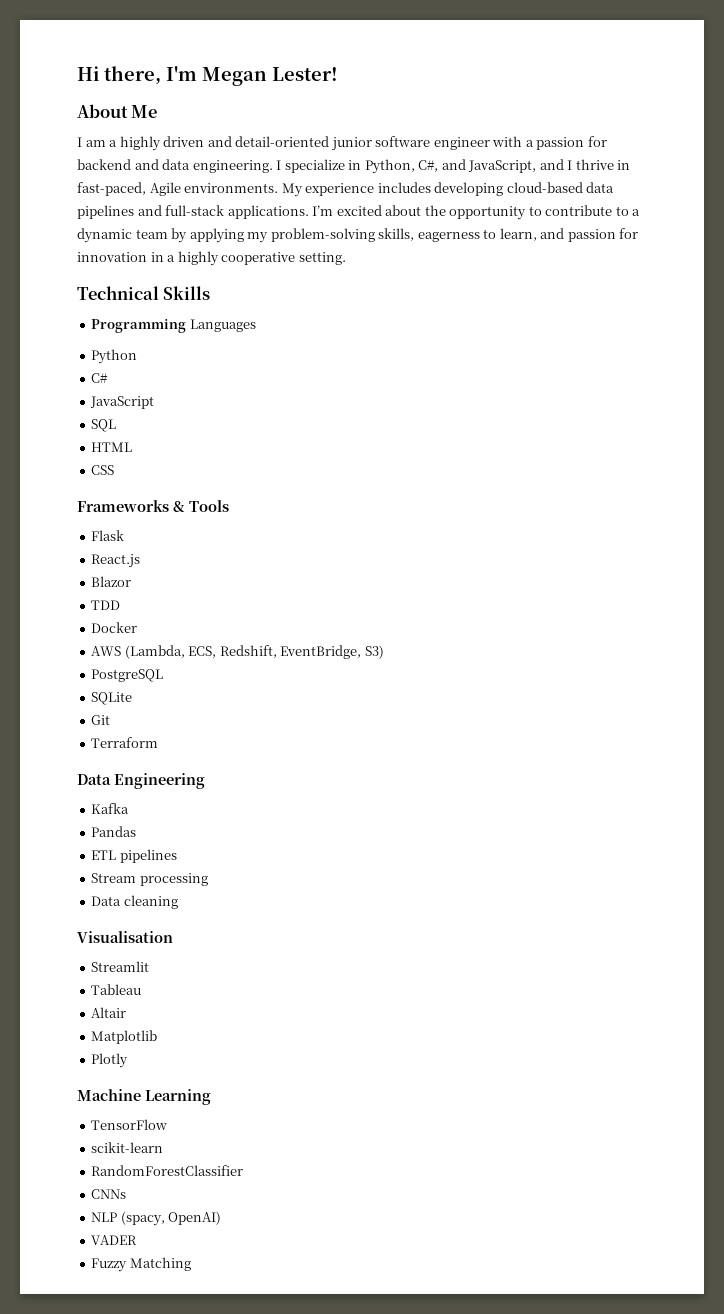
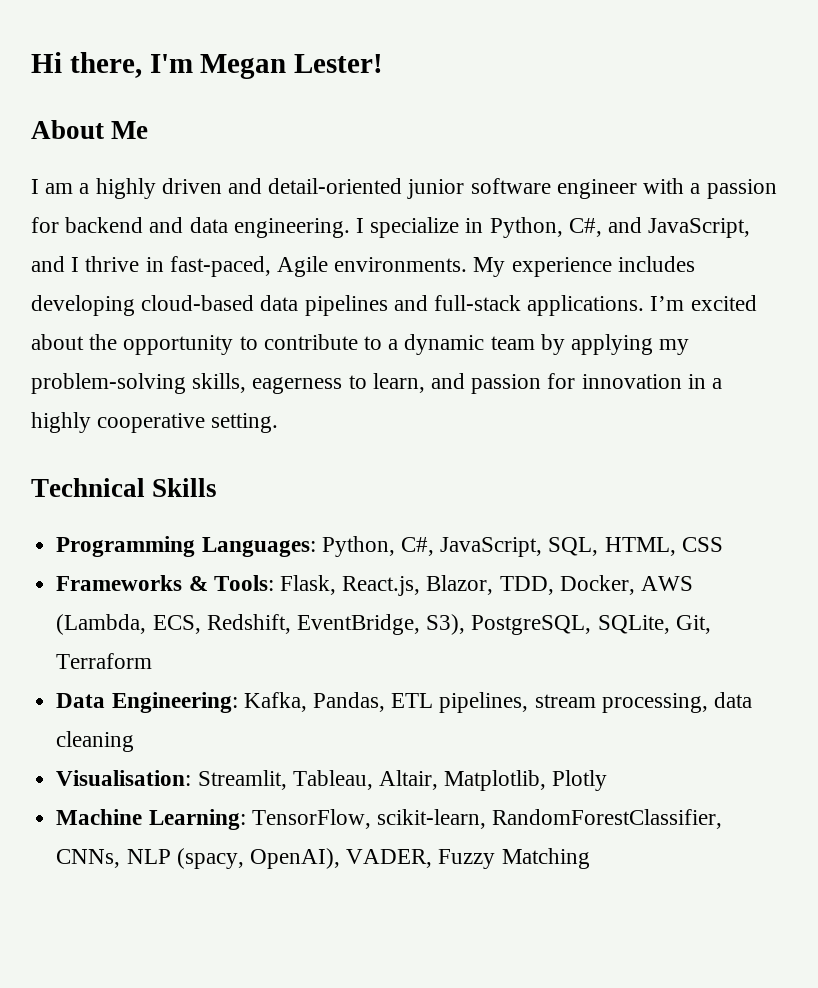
[189,319,256,332] [91,349,138,364] [91,373,109,383] [90,396,155,409] [91,419,117,432] [91,442,133,452] [91,465,115,475] [77,500,229,512] [91,530,125,541] [91,554,141,568] [91,576,132,587] [91,600,121,610] [91,622,138,633] Languages // Python // C# // JavaScript // SQL // HTML // CSS // Frameworks & Tools // Flask // React.js // Blazor // TDD // Docker // -> [201,536,723,557] [56,575,635,596] Languages: Python, C#, JavaScript, SQL, HTML, CSS // Frameworks & Tools: Flask, React.js, Blazor, TDD, Docker,
[364,645,384,659] [91,669,164,682] [91,692,133,705] [91,715,111,725] [91,737,159,748] [77,773,205,789] [91,803,130,814] [91,826,137,837] [91,849,177,863] [91,873,208,886] [91,895,178,909] [77,931,173,943] [91,961,150,972] [91,984,142,995] [91,1007,127,1018] [91,1030,158,1044] [91,1053,129,1068] [77,1089,211,1105] [91,1119,168,1130] [91,1142,164,1153] [91,1165,244,1176] [91,1189,127,1199] [91,1211,222,1226] [91,1235,138,1245] S3) // PostgreSQL // SQLite // Git // Terraform // Data Engineering // Kafka // Pandas // ETL pipelines // Stream processing // Data cleaning // Visualisation // Streamlit // Tableau // Altair // Matplotlib // Plotly // Machine Learning // TensorFlow // scikit-learn // RandomForestClassifier // CNNs // NLP (spacy, OpenAI) // VADER // -> [426,614,711,635] [56,653,153,669] [56,692,752,713] [56,731,135,752] [56,770,608,791] [56,809,723,830] [56,848,433,869] S3), PostgreSQL, SQLite, Git, Terraform // Data Engineering: Kafka, Pandas, ETL pipelines, stream processing, data cleaning // Visualisation: Streamlit, Tableau, Altair, Matplotlib, Plotly // Machine Learning: TensorFlow, scikit-learn, RandomForestClassifier, CNNs, NLP (spacy, OpenAI), VADER,

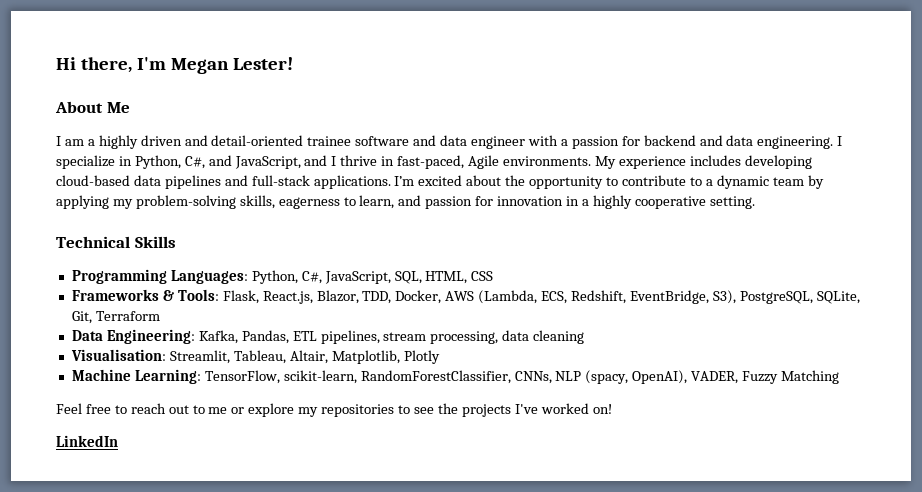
[407,178,551,199] junior software -> [307,135,468,146] trainee software and data
(590, 858) none -> [56,403,612,417] [56,435,118,447] // Feel free to reach out to me or explore my repositories to see the projects I've worked on! // LinkedIn

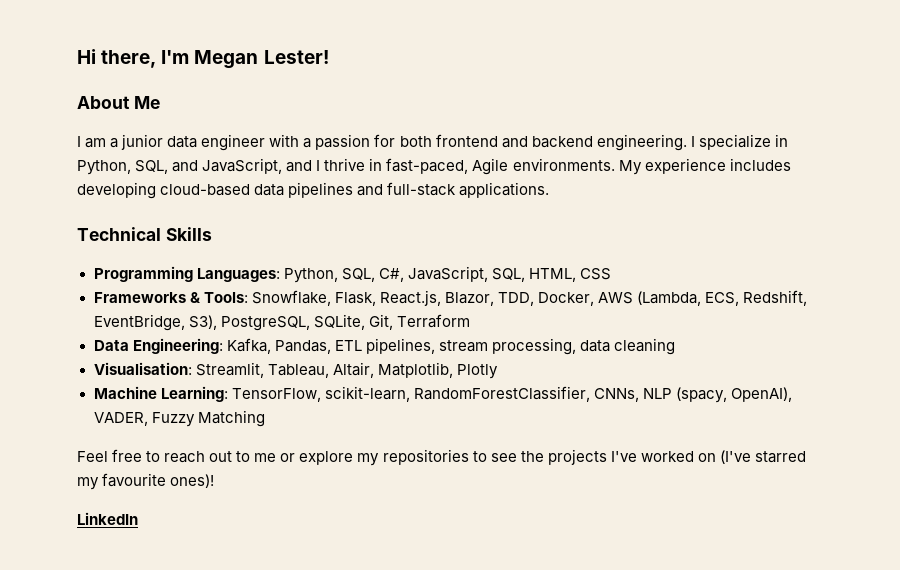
[98,135,437,149] highly driven and detail-oriented trainee software and -> [121,134,164,150] junior
[643,135,754,146] backend and data -> [399,134,593,148] both frontend and backend
[184,156,205,169] C#, -> [135,160,169,174] SQL,
[394,175,824,189] [56,195,755,209] I’m excited about the opportunity to contribute to a dynamic team by applying my problem-solving skills, eagerness to learn, and passion for innovation in a highly cooperative setting. -> (550, 190) none
(298, 277) none -> [341,268,375,282] SQL,
(219, 295) none -> [251,290,331,306] Snowflake,
[592,404,612,414] on! -> [697,450,806,464] [77,473,215,490] on (I've starred my favourite ones)!

